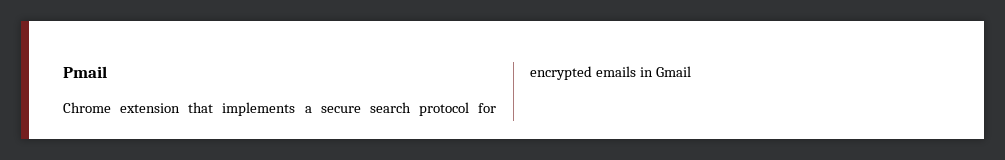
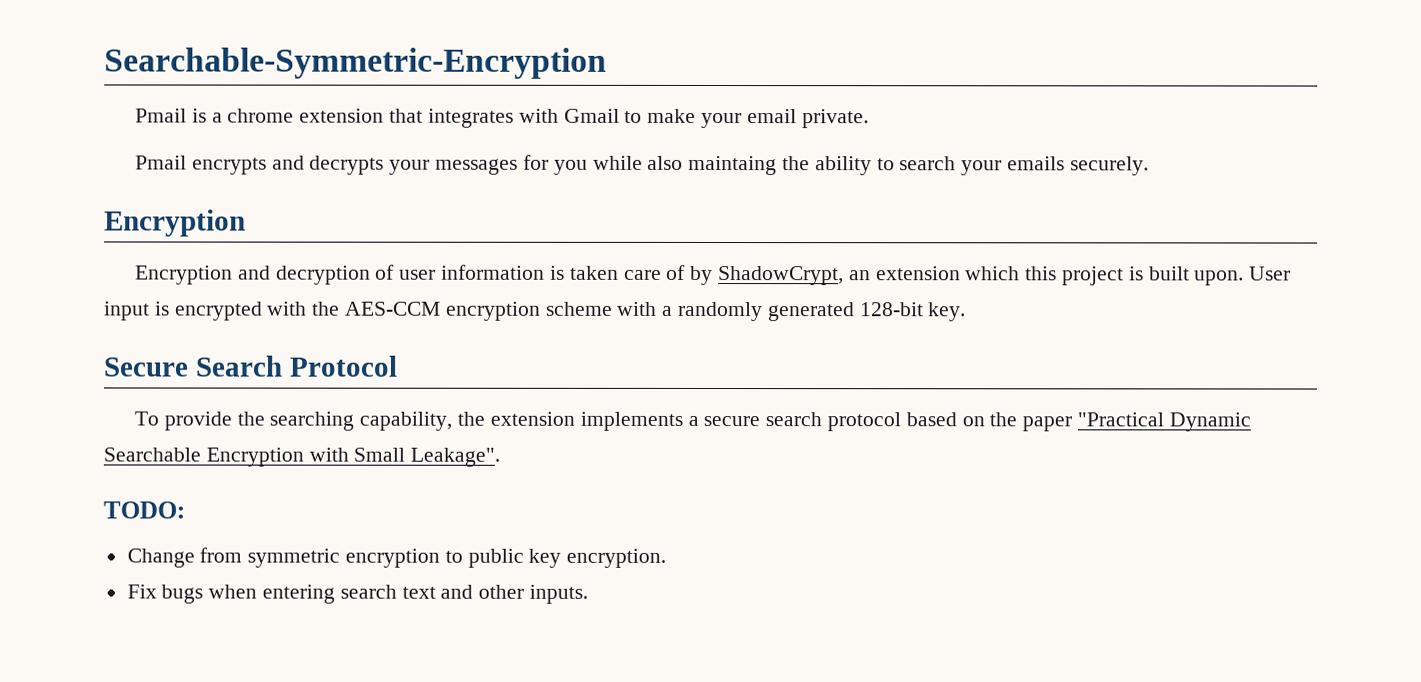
[63,66,107,78] [63,102,214,113] Pmail // Chrome extension that -> [104,47,607,79] [135,108,869,129] [135,154,1149,176] [104,209,246,237] [135,264,1292,286] [104,301,967,322] [103,355,397,377] [134,411,575,431] Searchable-Symmetric-Encryption // Pmail is a chrome extension that integrates with Gmail to make your email private. // Pmail encrypts and decrypts your messages for you while also maintaing the ability to search your emails securely. // Encryption // Encryption and decryption of user information is taken care of by ShadowCrypt, an extension which this project is built upon. User input is encrypted with the AES-CCM encryption scheme with a randomly generated 128-bit key. // Secure Search Protocol // To provide the searching capability, the extension
[478,103,496,113] [530,66,691,80] for encrypted emails in Gmail -> [905,412,1251,432] [103,447,501,467] [103,501,185,519] [126,547,667,568] [126,584,589,604] based on the paper "Practical Dynamic Searchable Encryption with Small Leakage". // TODO: // Change from symmetric encryption to public key encryption. // Fix bugs when entering search text and other inputs.

